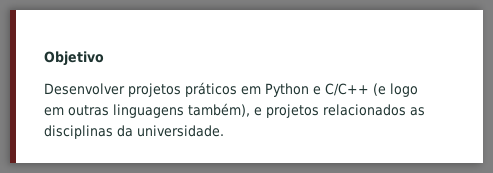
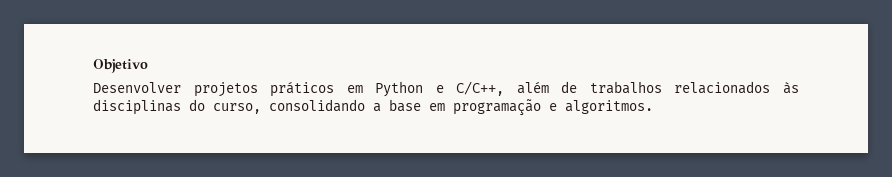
[325,83,418,97] [44,103,425,118] [44,125,224,139] C/C++ (e logo em outras linguagens também), e projetos relacionados as disciplinas da universidade. -> [456,81,799,96] [93,99,653,116] C/C++, além de trabalhos relacionados às disciplinas do curso, consolidando a base em programação e algoritmos.

